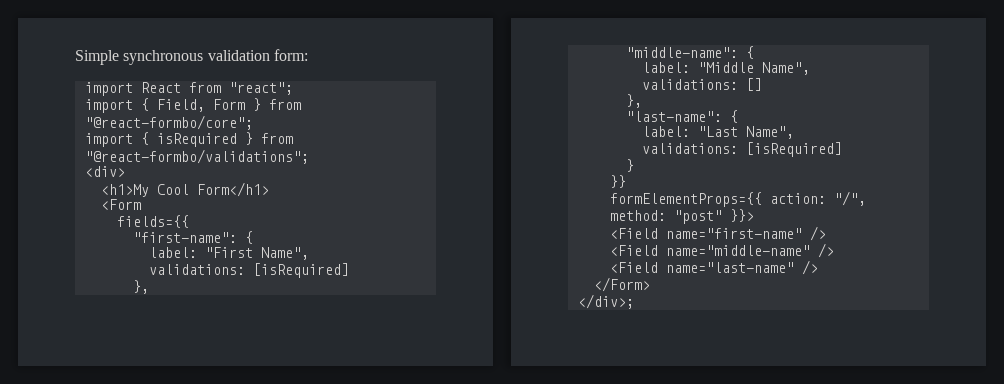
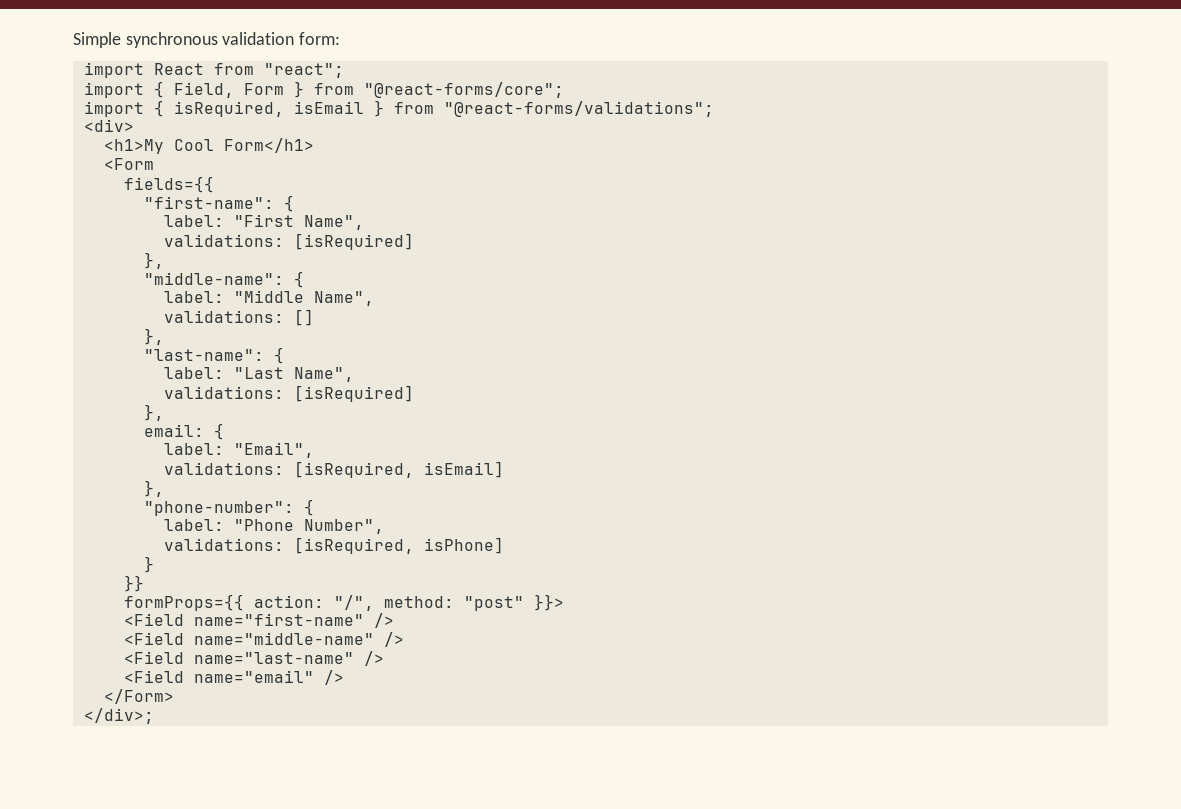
[84,115,253,130] [84,132,293,147] [84,149,309,164] "@react-formbo/core"; // import { isRequired } from "@react-formbo/validations"; -> [363,82,564,98] [83,100,714,117] "@react-forms/core"; // import { isRequired, isEmail } from "@react-forms/validations";
(842, 149) none -> [143,404,164,421] [143,423,224,440] [163,442,314,458] [163,461,504,478] [143,480,164,497] [143,499,314,516] [163,519,384,534] [163,537,504,554] // }, // email: { // label: "Email", // validations: [isRequired, isEmail] // }, // "phone-number": { // label: "Phone Number", // validations: [isRequired, isPhone]
[609,192,762,207] formElementProps={{ -> [123,594,244,611] formProps={{
(818, 267) none -> [123,670,344,685] // <Field name="email" />

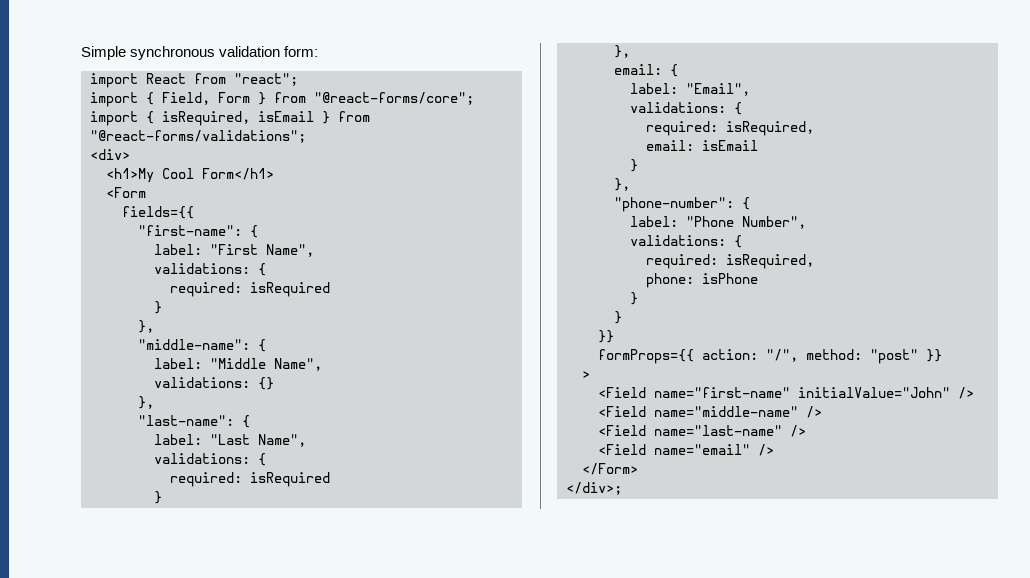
[293,233,414,250] [isRequired] -> [258,263,266,276] [170,282,330,297] [154,301,162,314] { // required: isRequired // }
[293,309,314,326] [] -> [258,377,274,390] {}
[293,385,414,402] [isRequired] -> [258,453,266,466] [170,472,330,487] [154,491,162,504] { // required: isRequired // }
[293,461,504,478] [isRequired, isEmail] -> [734,102,742,115] [646,121,814,136] [646,140,758,151] [630,159,638,172] { // required: isRequired, // email: isEmail // }
[293,537,504,554] [isRequired, isPhone] -> [734,235,742,248] [646,254,814,269] [646,273,758,288] [630,292,638,305] { // required: isRequired, // phone: isPhone // }
[533,594,564,611] }}> -> [926,349,942,362] [582,371,590,379] }} // >
(364, 619) none -> [798,387,950,398] initialValue="John"

